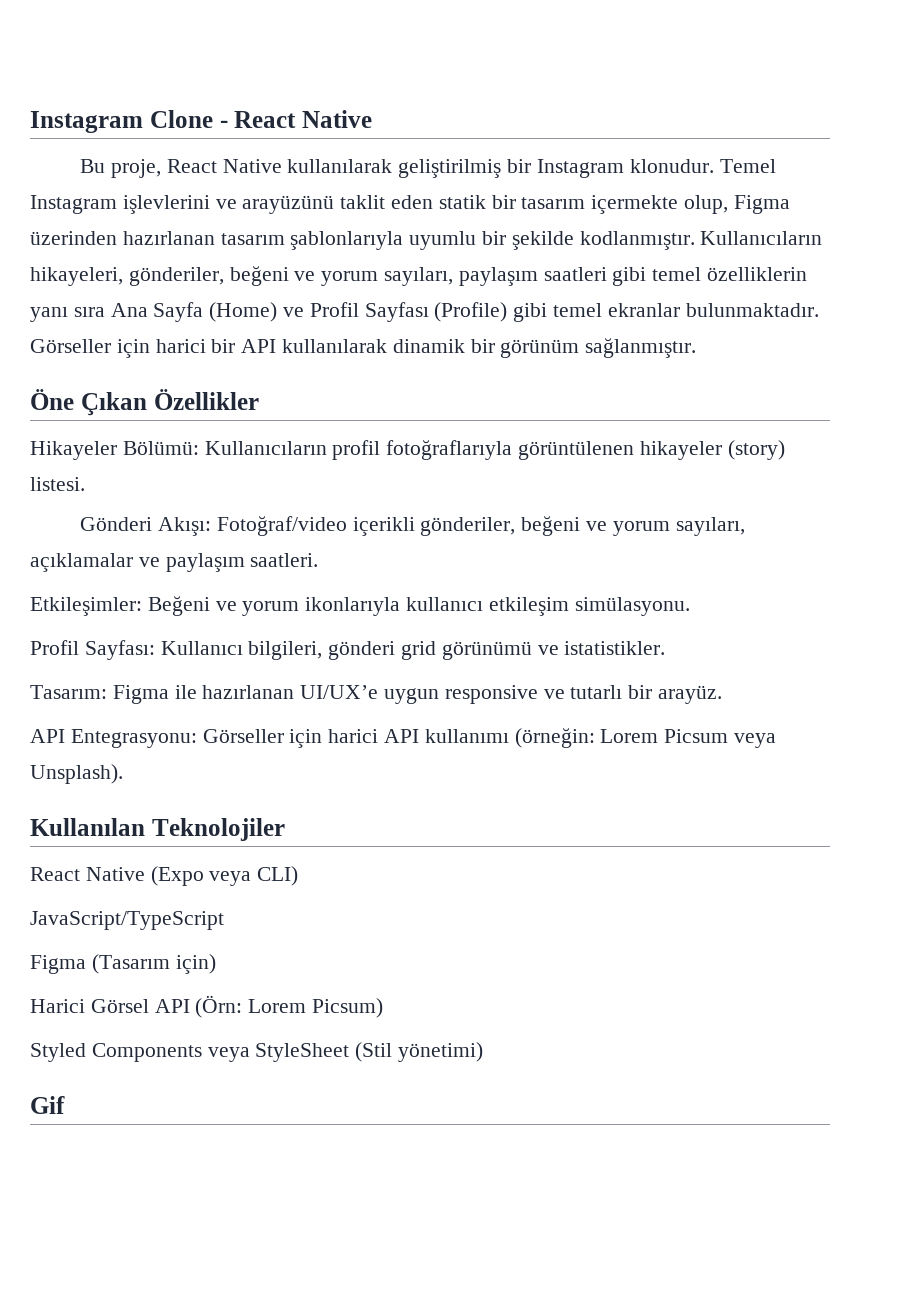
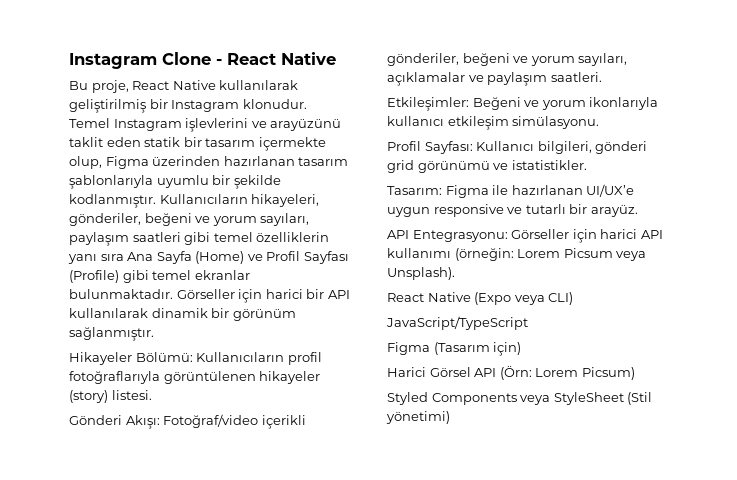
[30,389,259,416] // Öne Çıkan Özellikler -> (154, 334) none
[30,818,285,841] // Kullanılan Teknolojiler -> (455, 273) none
[30,1096,65,1114] // Gif -> (450, 417) none

